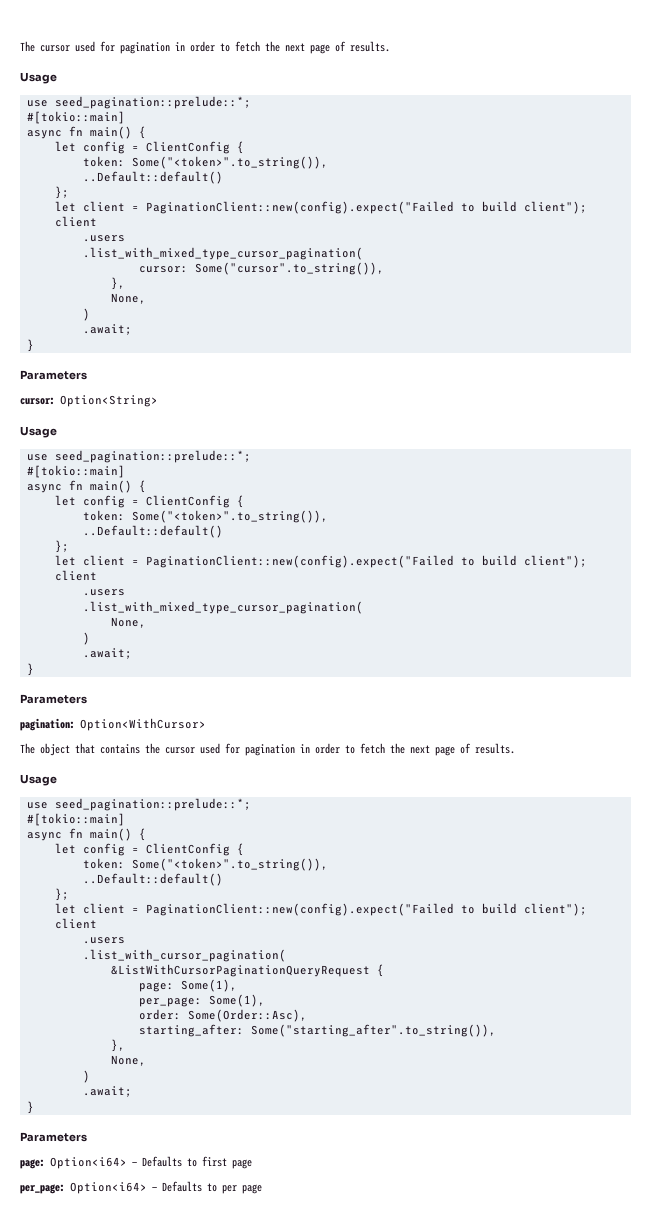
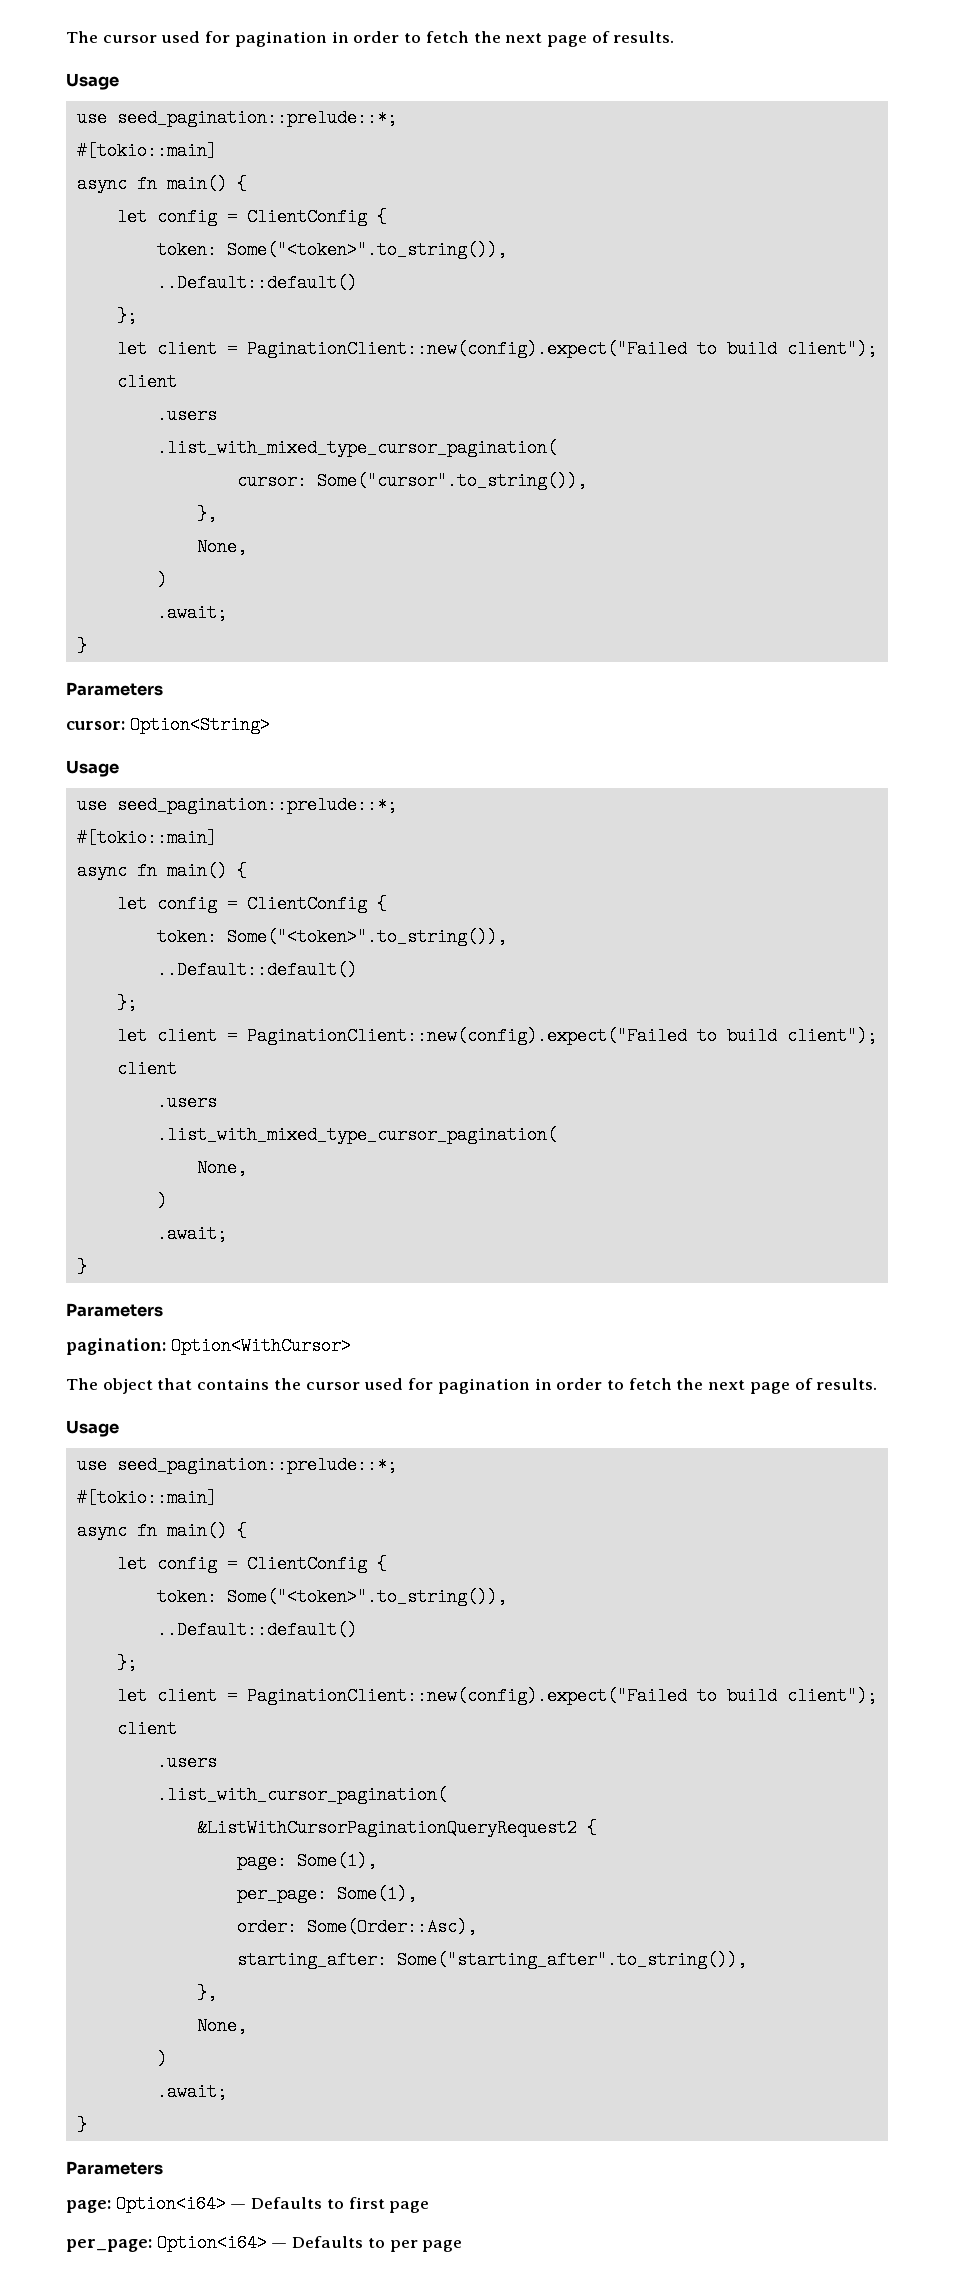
[110,964,370,977] &ListWithCursorPaginationQueryRequest -> [196,1819,577,1837] &ListWithCursorPaginationQueryRequest2

